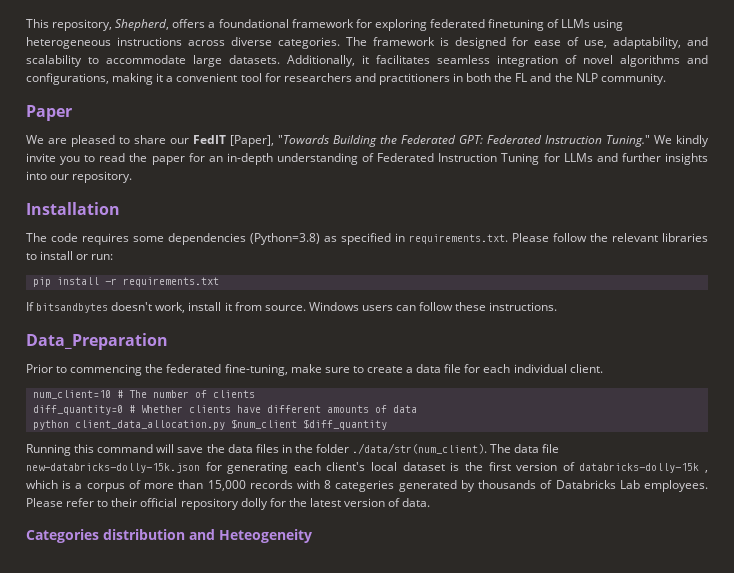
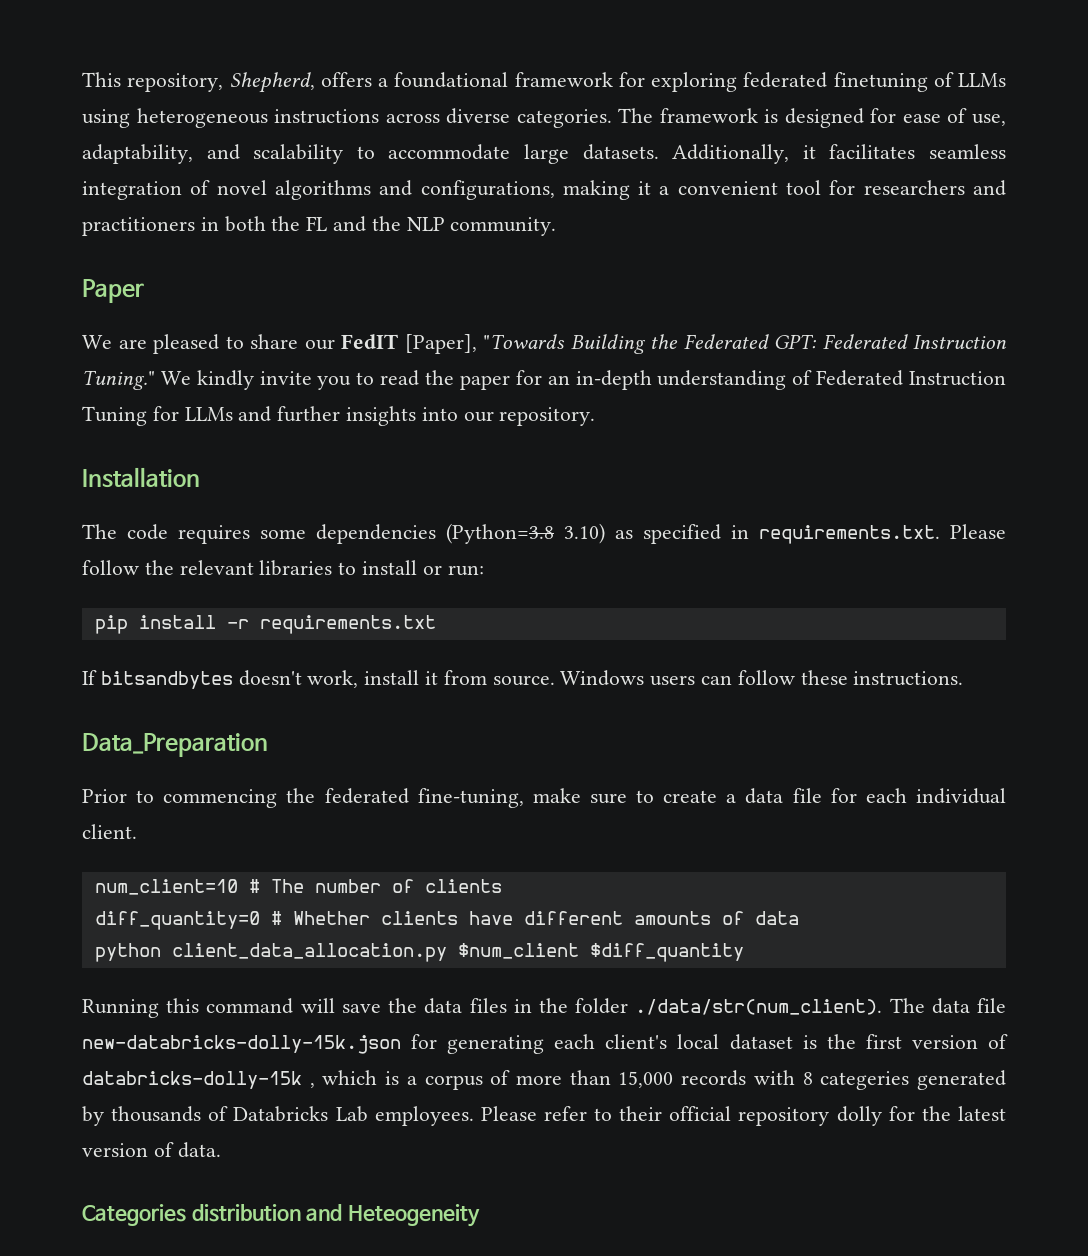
[250,233,320,245] (Python=3.8) -> [446,523,605,544] (Python=3.8 3.10)

